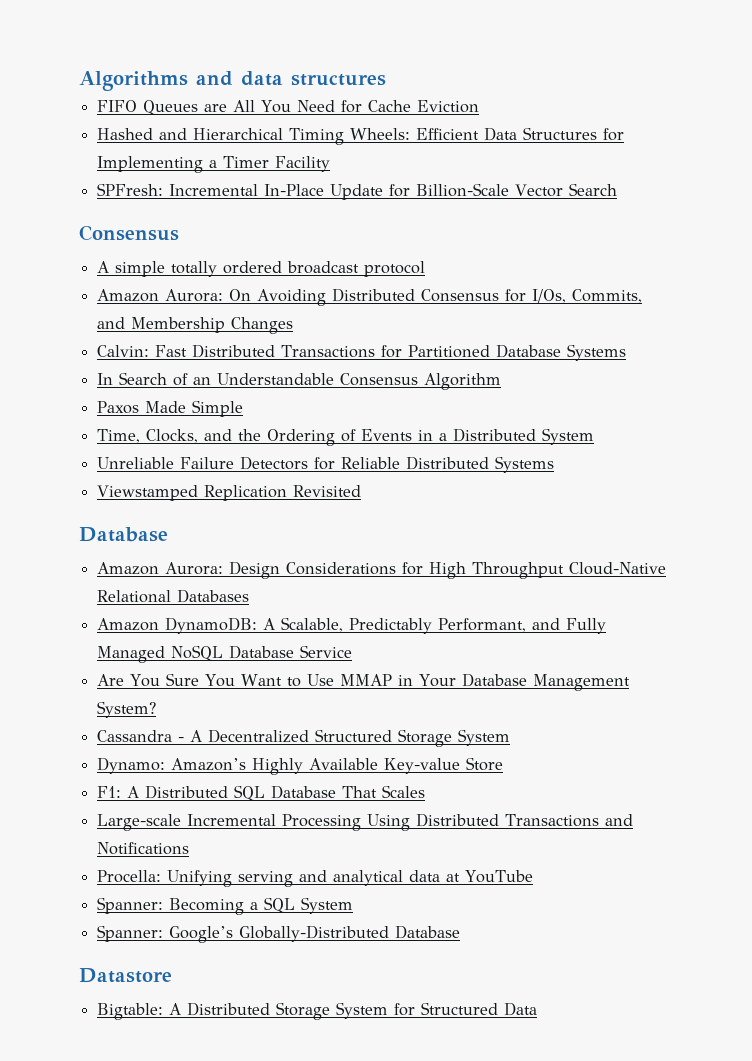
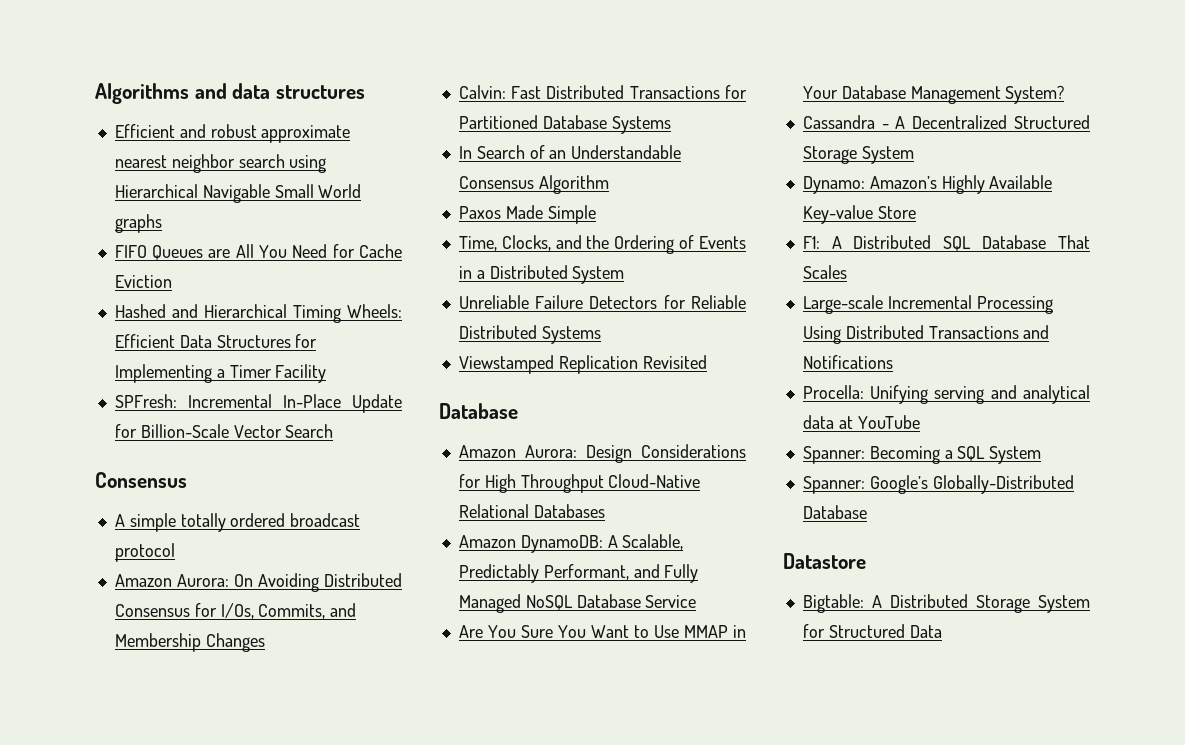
(386, 80) none -> [114,124,351,143] [114,154,327,173] [114,184,362,203] [114,214,162,233] // Efficient and robust approximate nearest neighbor search using Hierarchical Navigable Small World graphs

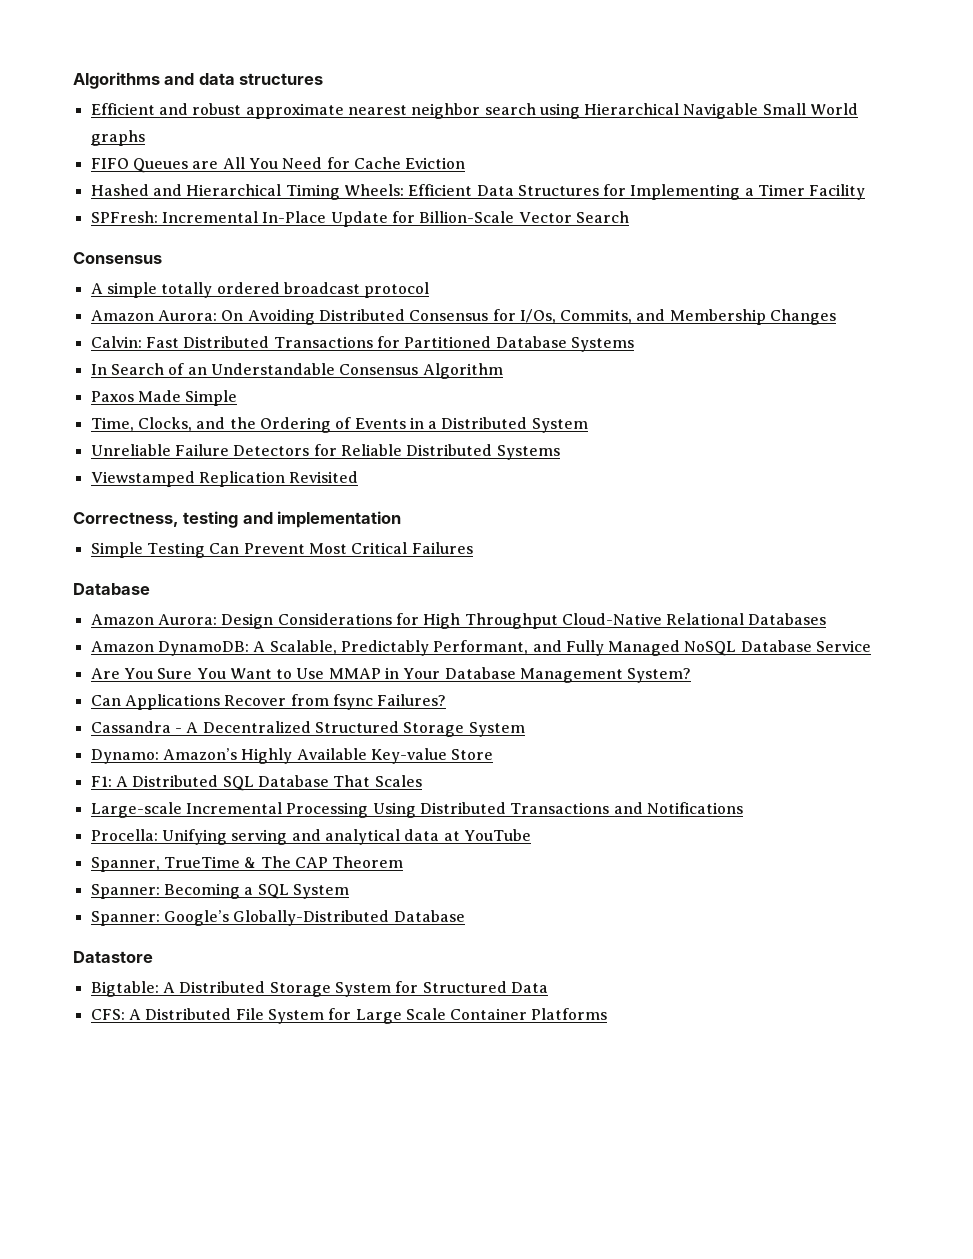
(707, 362) none -> [73,511,402,528] [90,542,473,558] // Correctness, testing and implementation // Simple Testing Can Prevent Most Critical Failures
(1065, 94) none -> [90,694,447,710] // Can Applications Recover from fsync Failures?
(921, 422) none -> [90,856,404,872] // Spanner, TrueTime & The CAP Theorem
(942, 631) none -> [90,1008,608,1024] // CFS: A Distributed File System for Large Scale Container Platforms

